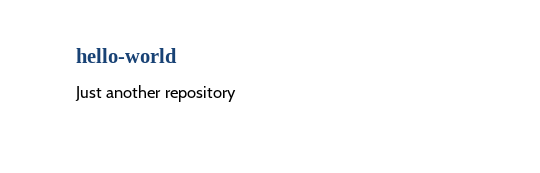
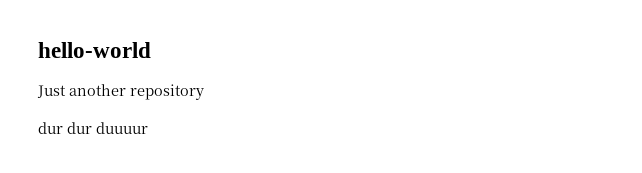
(236, 94) none -> [38,122,148,134] // dur dur duuuur

